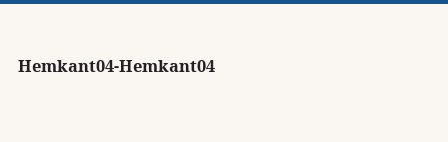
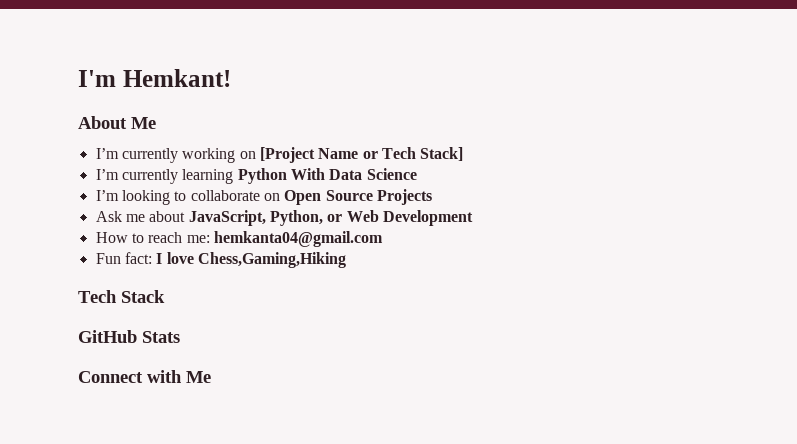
[18,60,215,72] Hemkant04-Hemkant04 -> [78,69,231,87] [78,116,156,129] [95,147,464,163] [95,168,417,184] [95,189,432,205] [95,210,473,226] [95,231,383,247] [95,252,346,268] [78,290,165,303] [78,330,180,343] [78,370,211,383] I'm Hemkant! // About Me // I’m currently working on [Project Name or Tech Stack] // I’m currently learning Python With Data Science // I’m looking to collaborate on Open Source Projects // Ask me about JavaScript, Python, or Web Development // How to reach me: hemkanta04@gmail.com // Fun fact: I love Chess,Gaming,Hiking // Tech Stack // GitHub Stats // Connect with Me

